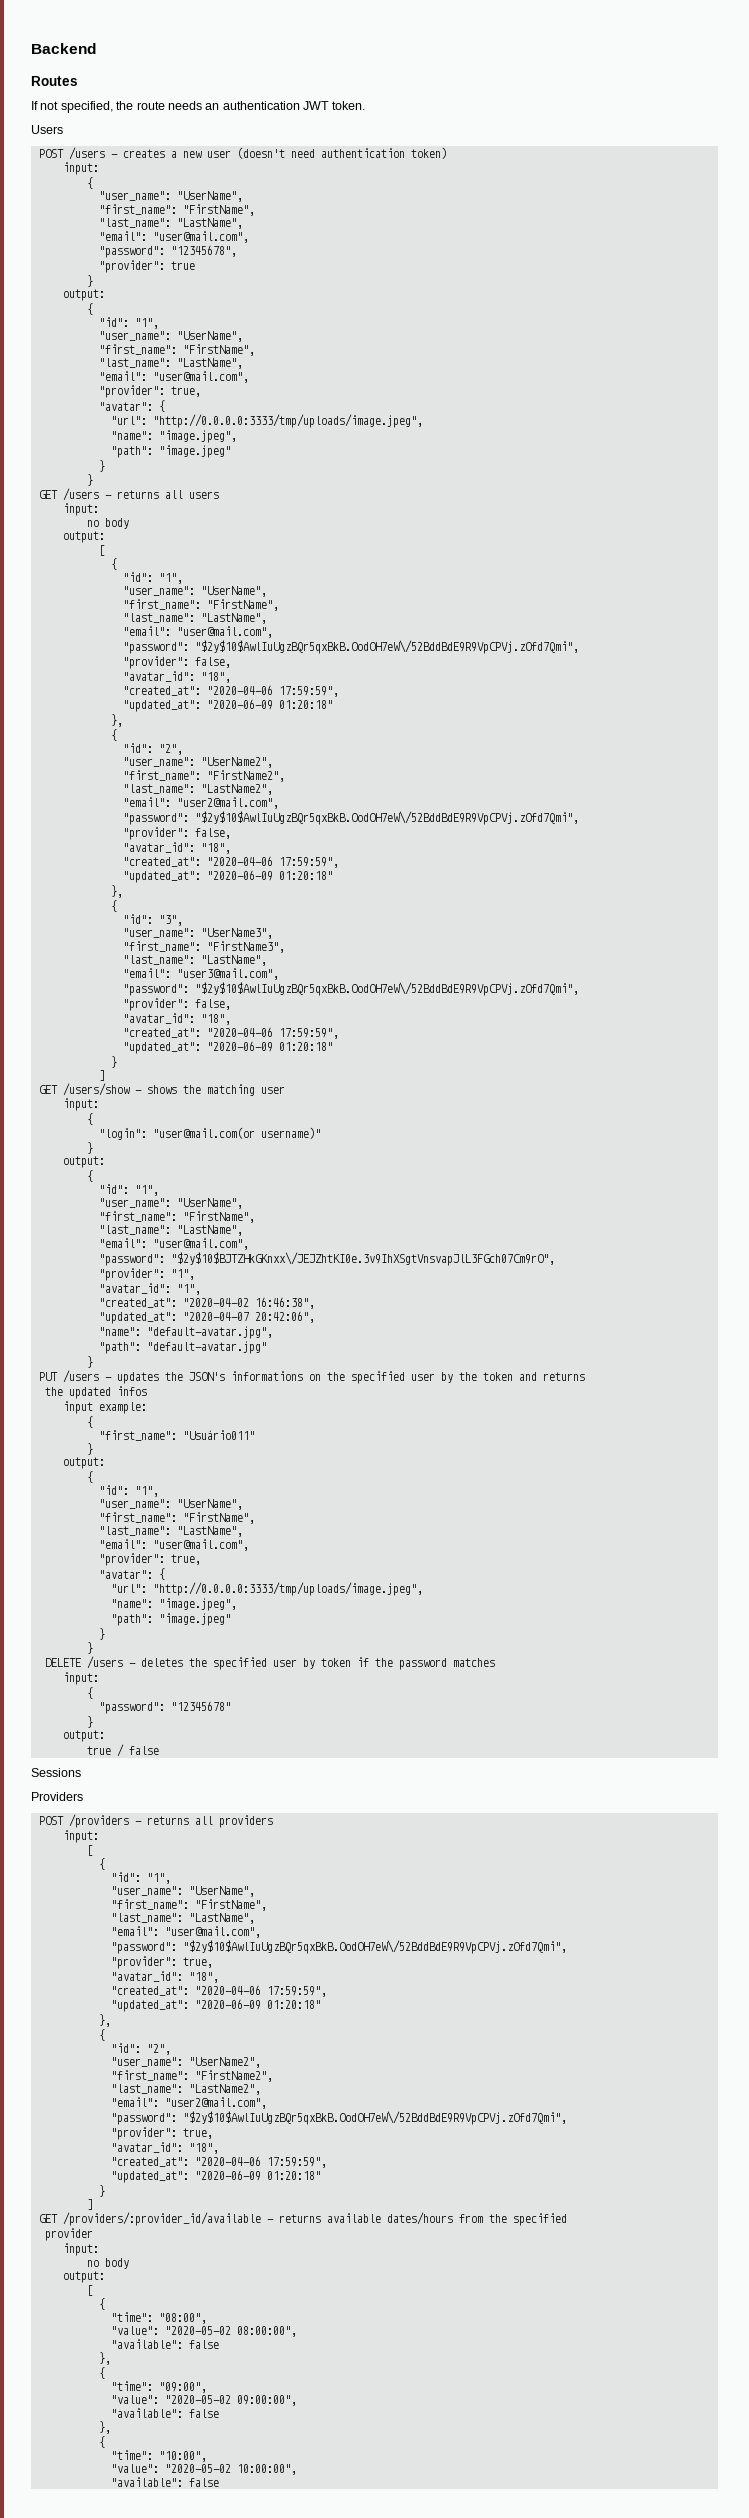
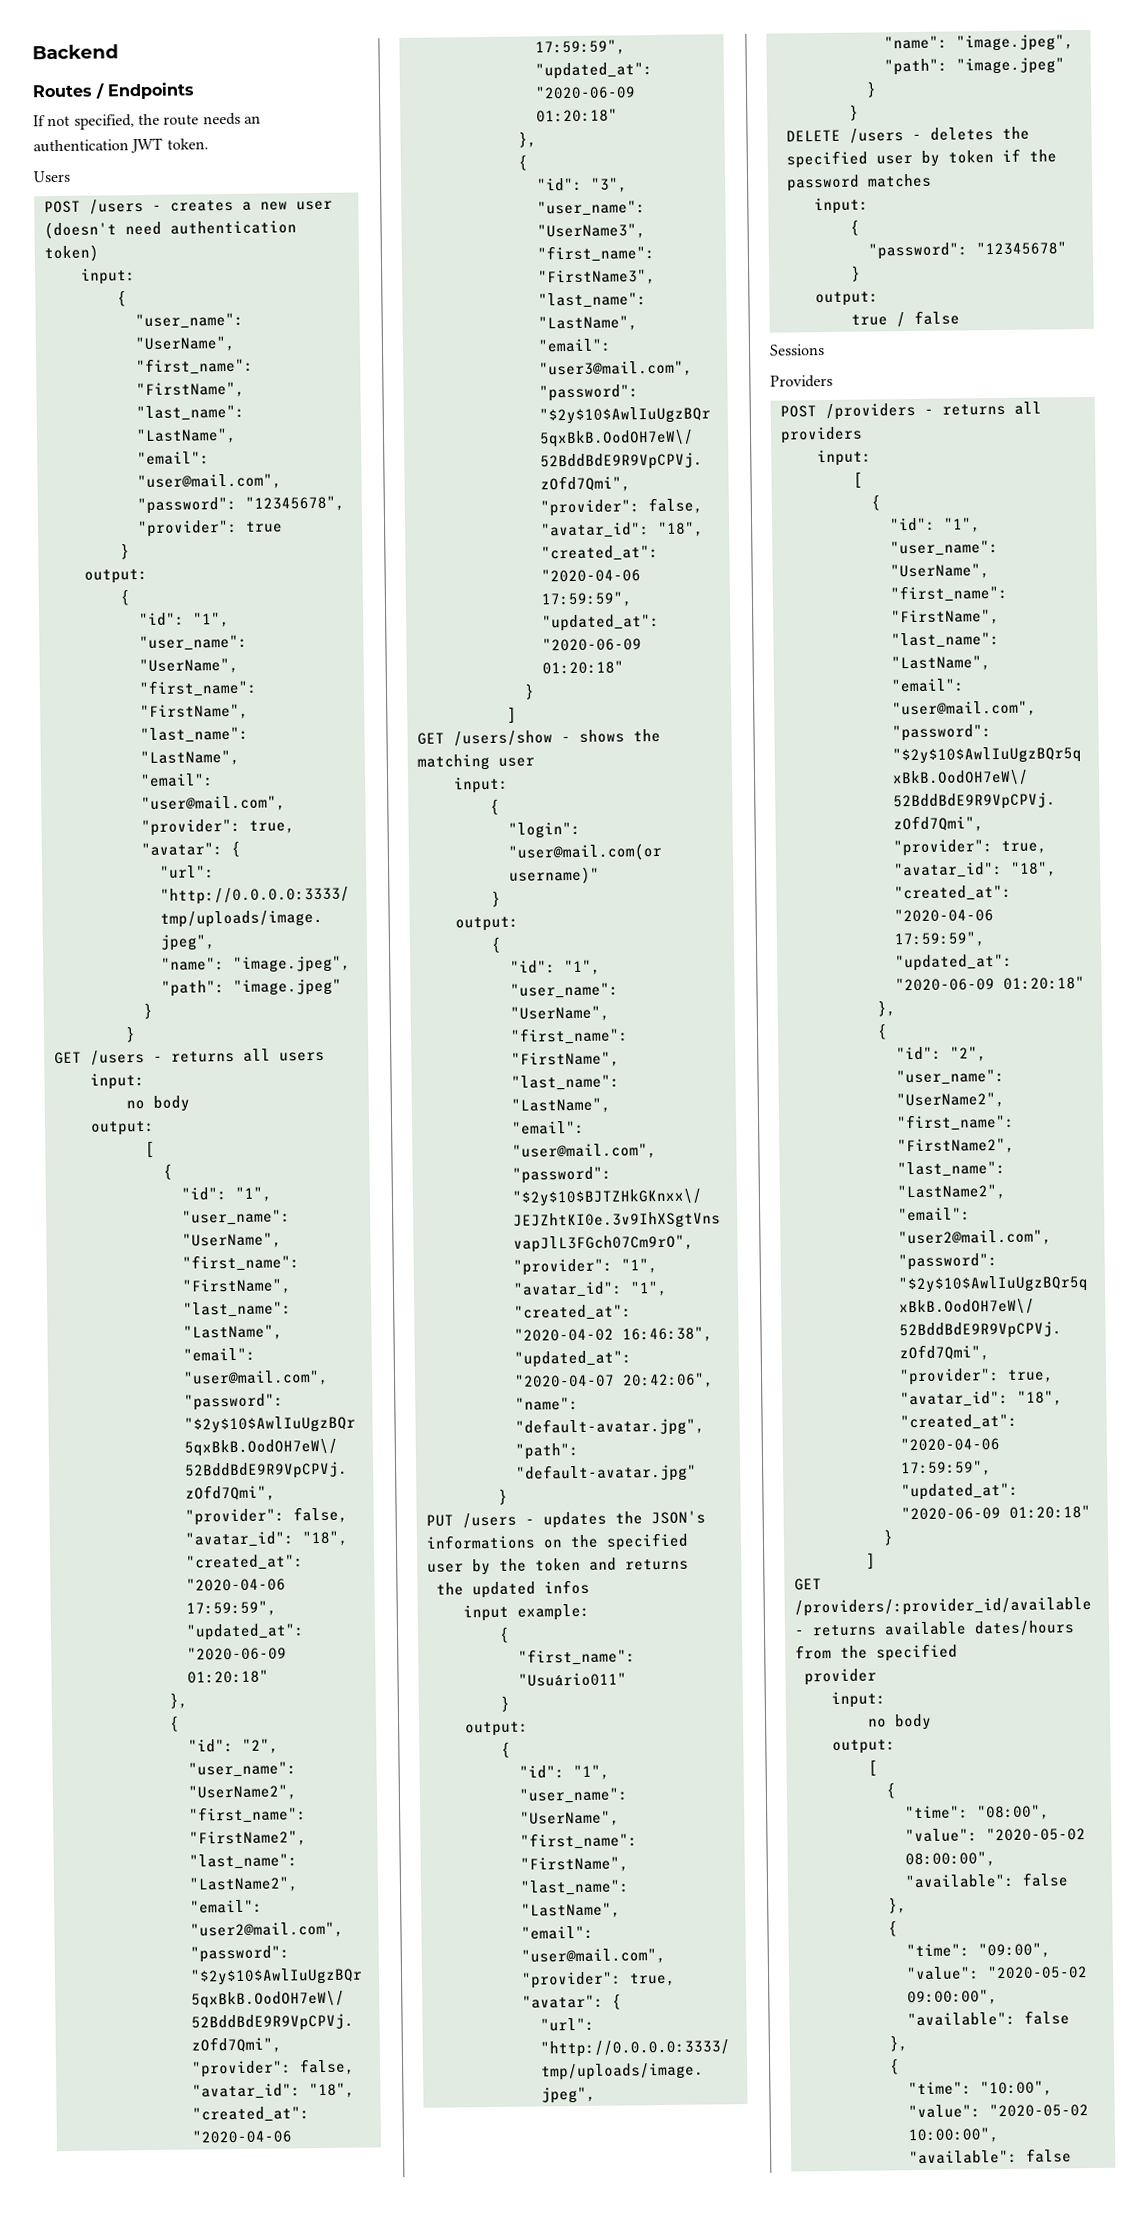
(78, 81) none -> [95,82,195,100] / Endpoints

